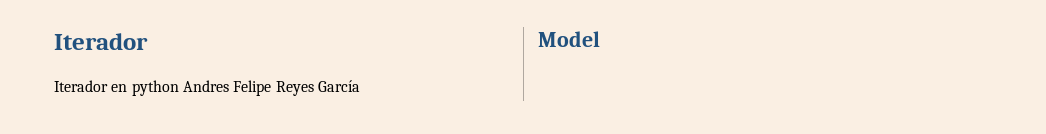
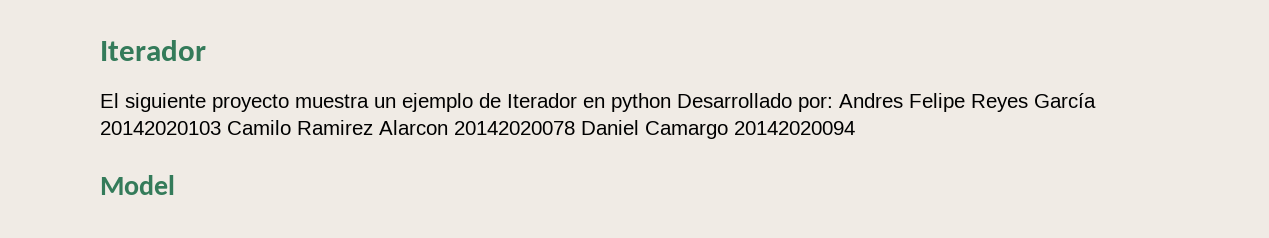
(148, 41) none -> [100,93,501,112] El siguiente proyecto muestra un ejemplo de
(179, 88) none -> [677,93,833,112] Desarrollado por:
(360, 86) none -> [100,120,855,139] 20142020103 Camilo Ramirez Alarcon 20142020078 Daniel Camargo 20142020094

